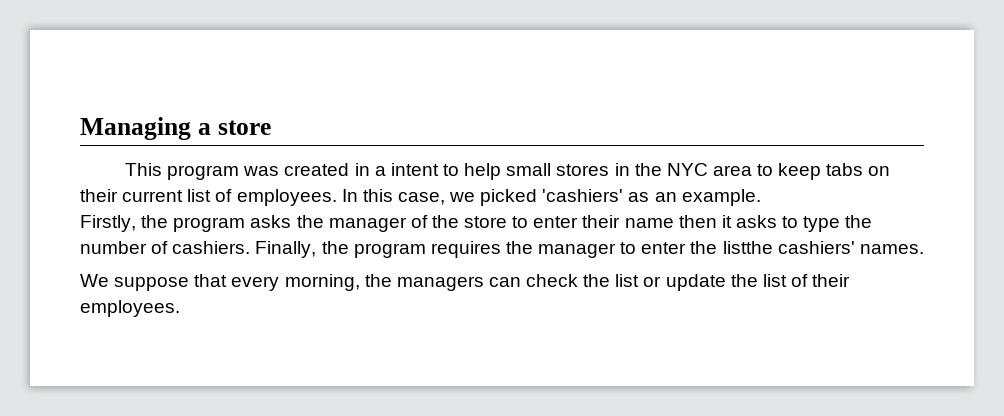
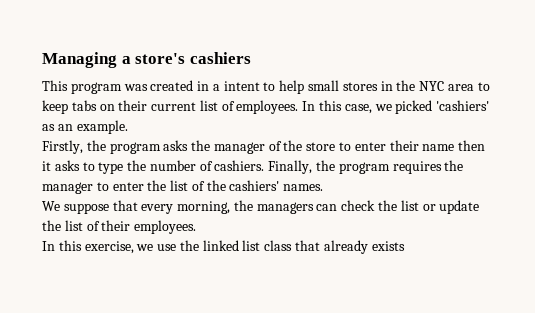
[217,120,271,135] store -> [135,52,251,64] store's cashiers
[722,241,773,254] listthe -> [170,180,226,191] list of the
(180, 308) none -> [42,240,405,254] // In this exercise, we use the linked list class that already exists

